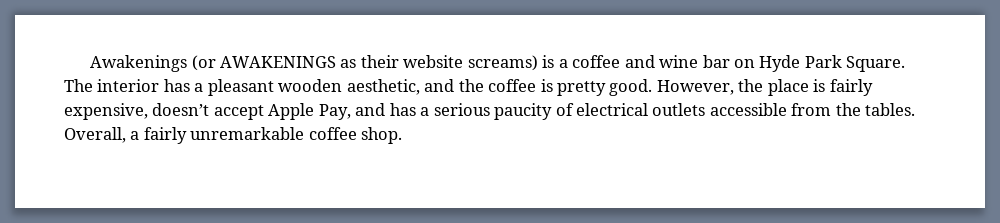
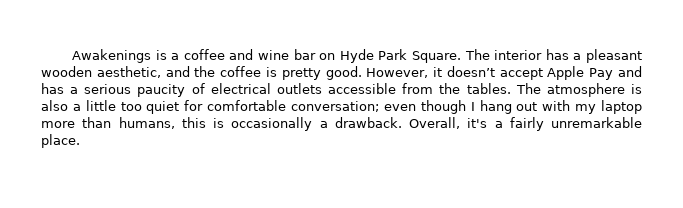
[191,55,538,71] (or AWAKENINGS as their website screams) -> (151, 56) none
[738,79,873,96] [64,103,148,120] the place is fairly expensive, -> [433,67,443,77] it
[318,104,351,120] Pay, -> [589,68,614,80] Pay
[64,127,126,143] Overall, -> [515,83,642,97] [41,100,643,114] [41,117,488,131] The atmosphere is also a little too quiet for comfortable conversation; even though I hang out with my laptop more than humans, this is occasionally a drawback. Overall, it's
[308,127,403,144] coffee shop. -> [41,134,80,148] place.

